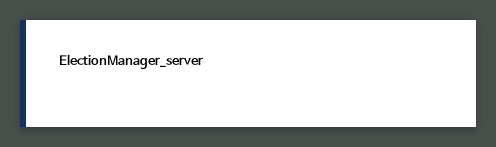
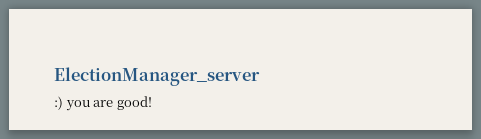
(203, 61) none -> [54,96,152,111] // :) you are good!

